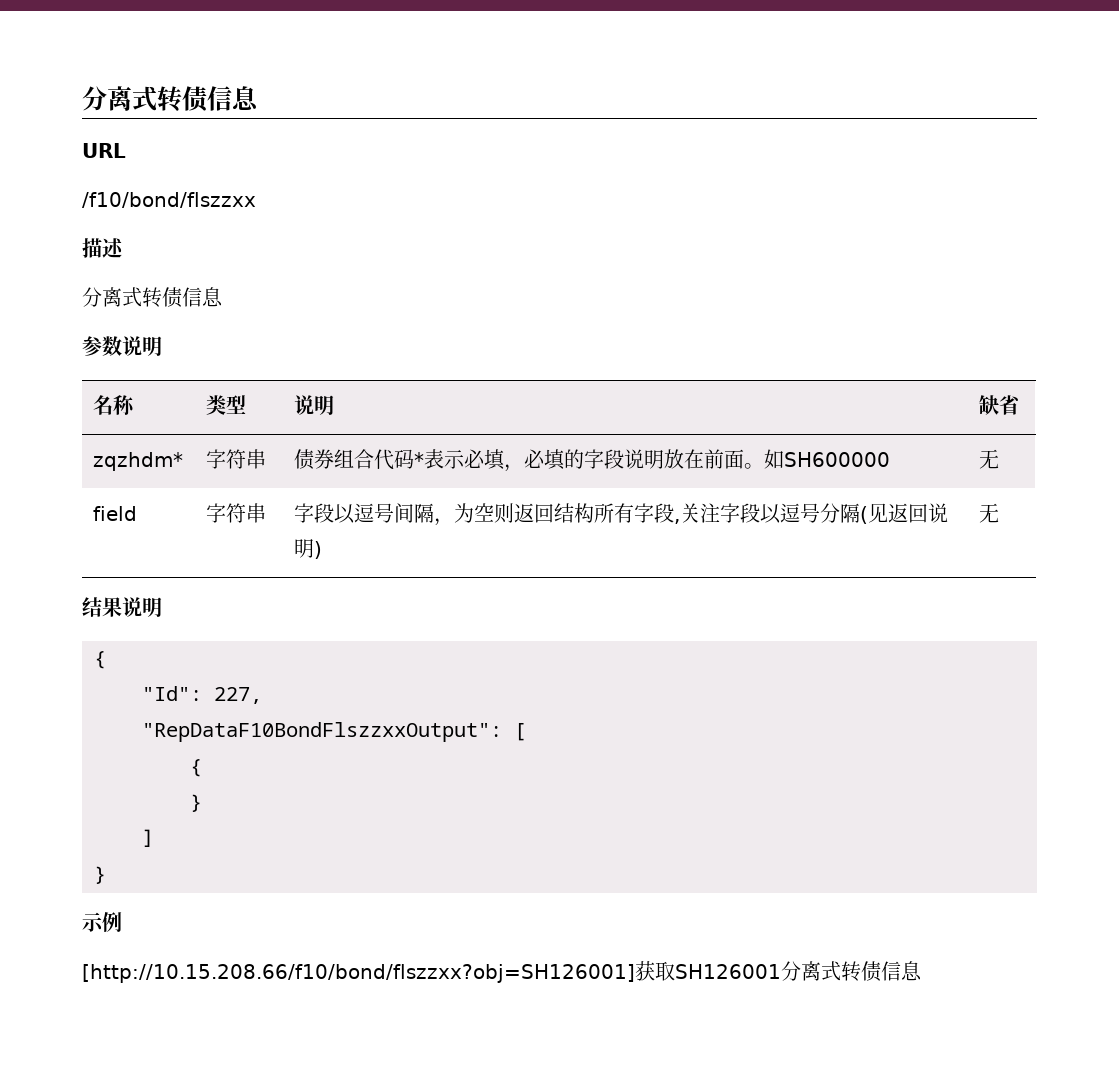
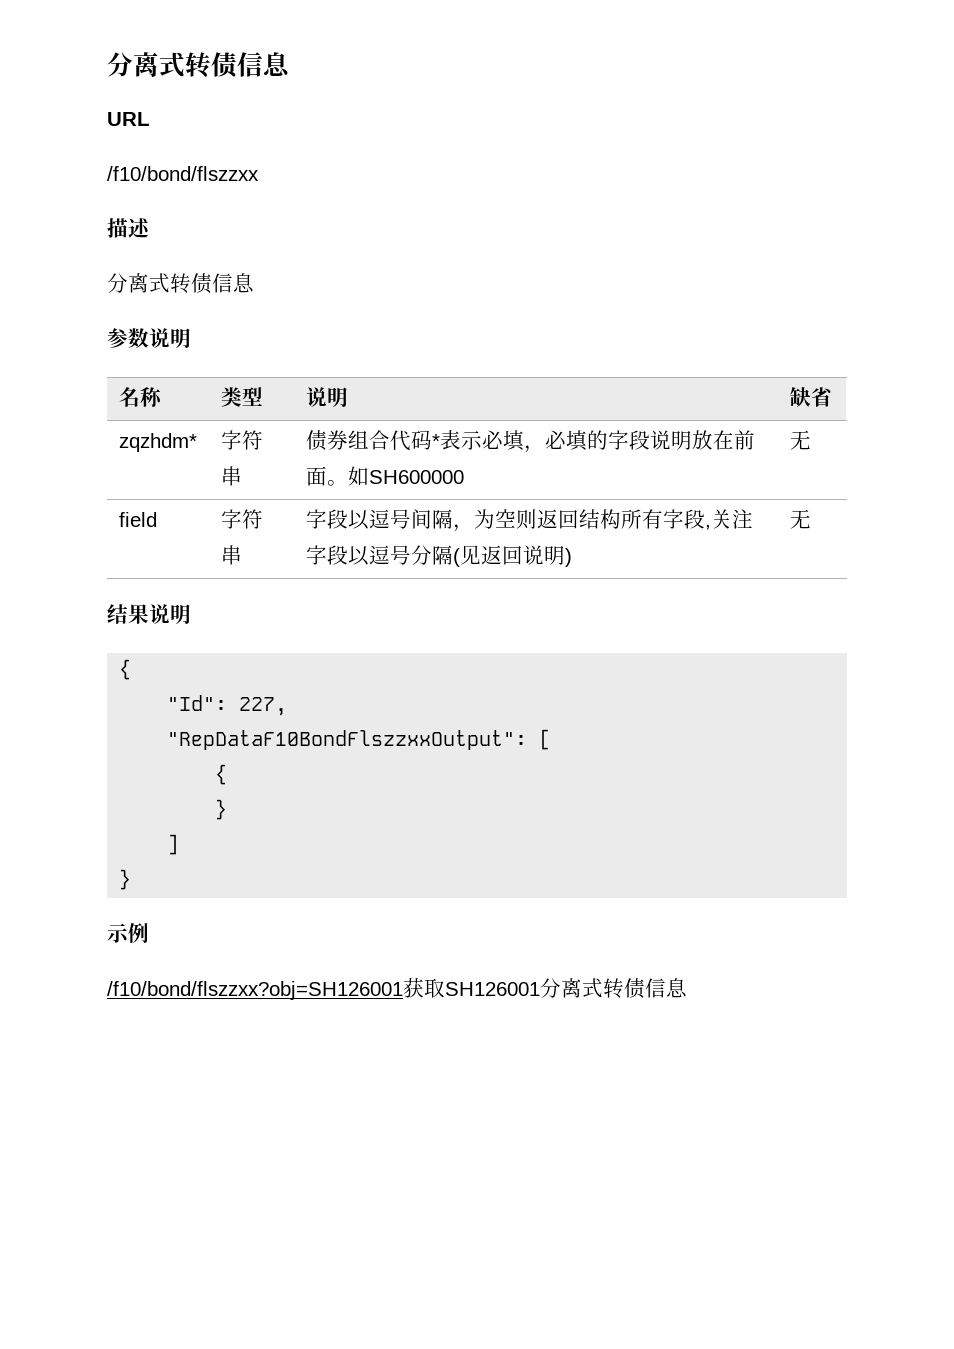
[82,964,635,983] [http://10.15.208.66/f10/bond/flszzxx?obj=SH126001] -> [107,981,403,1000] /f10/bond/flszzxx?obj=SH126001

